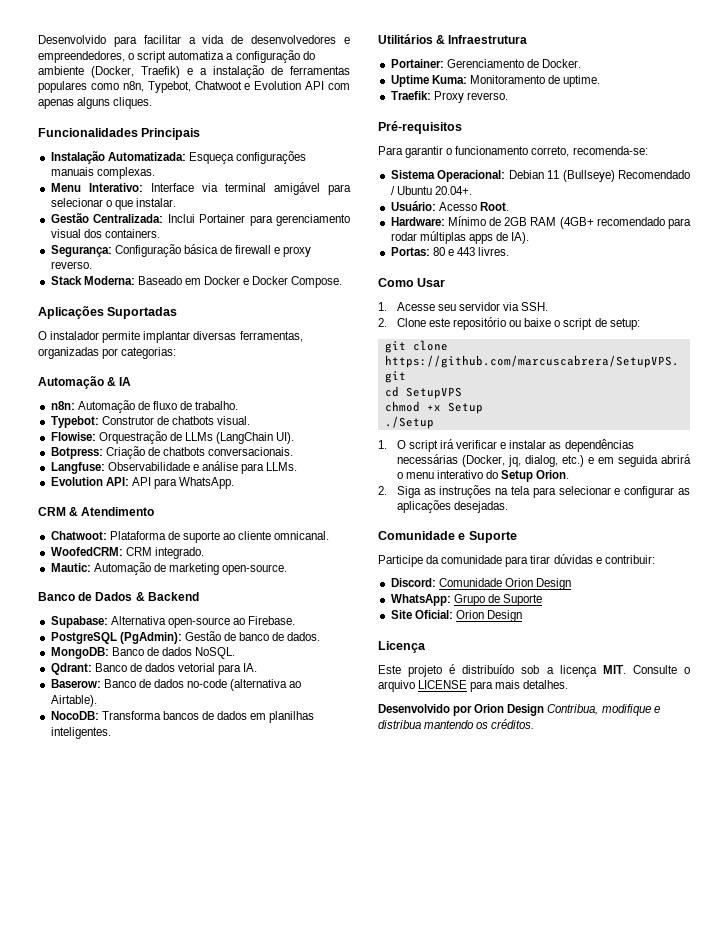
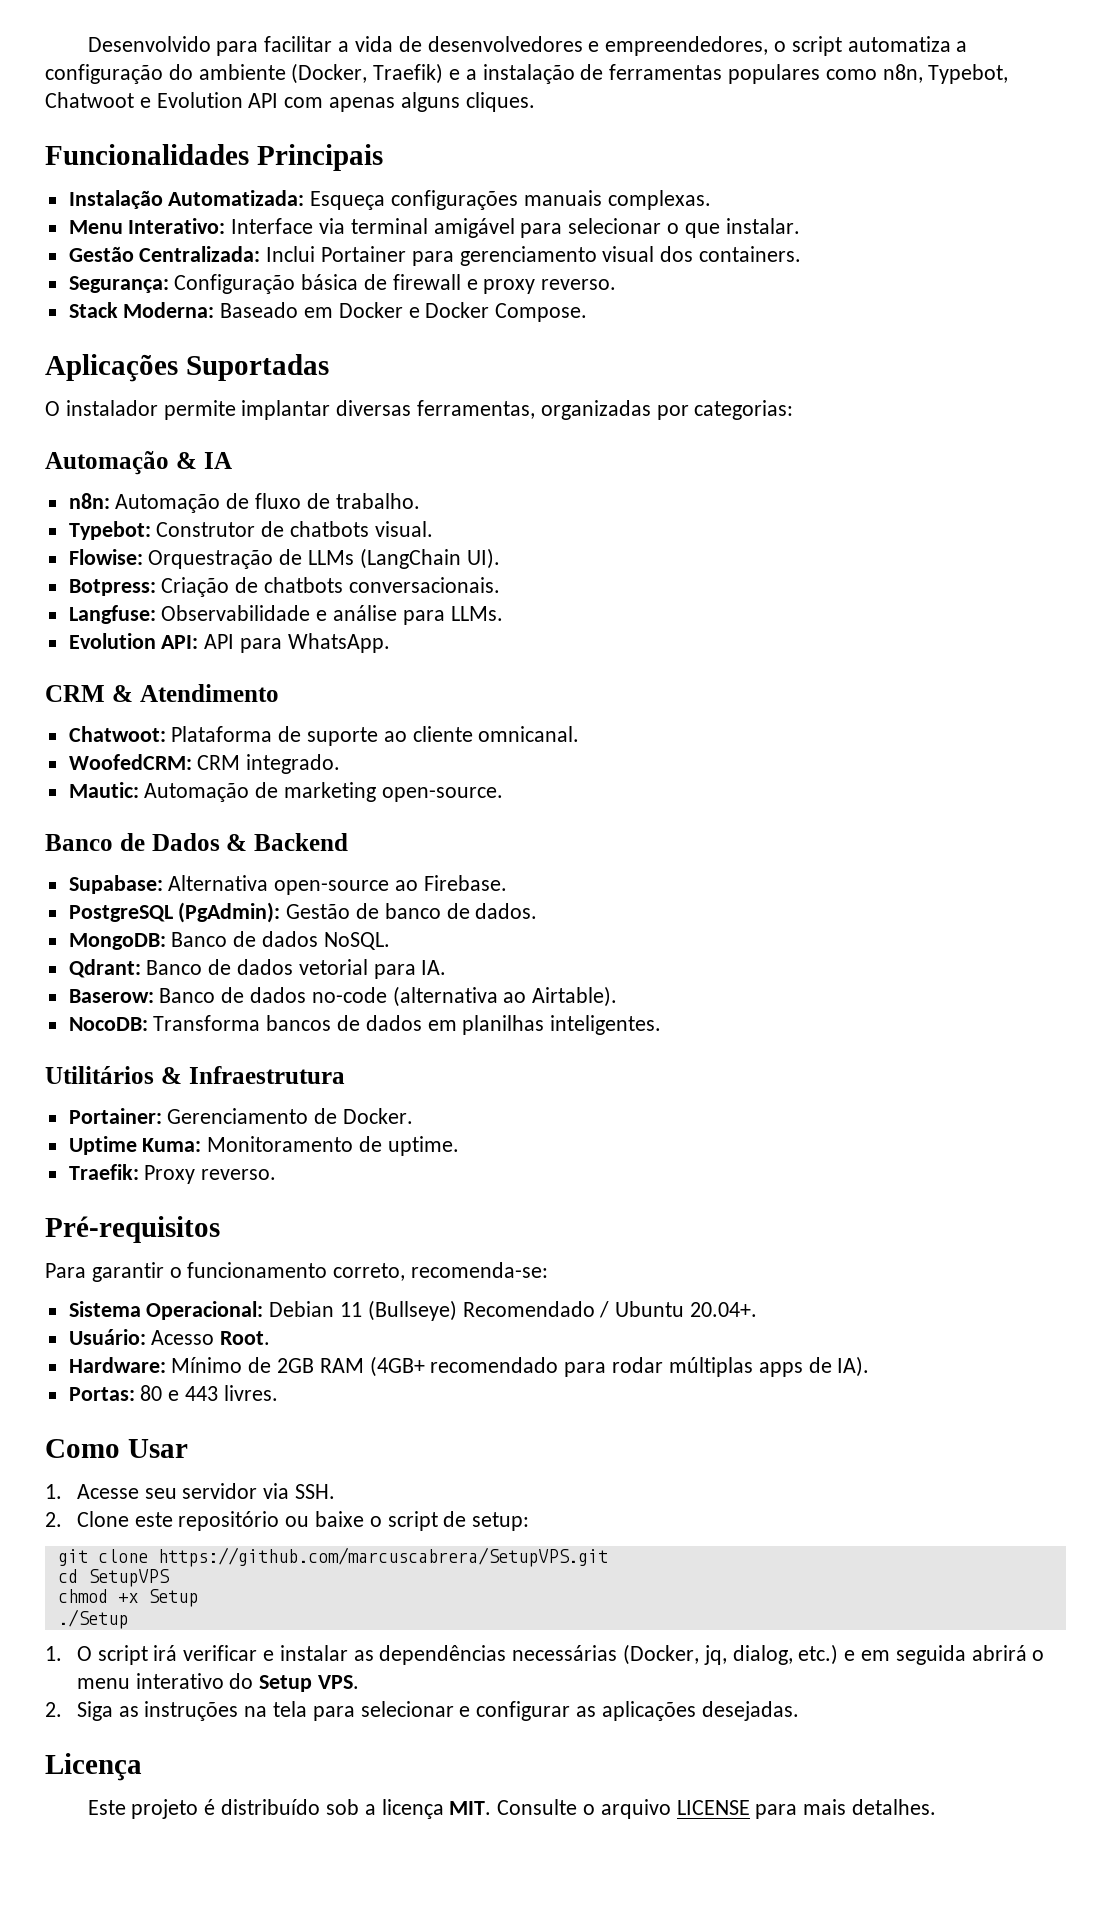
[536,470,570,479] Orion. -> [318,1675,360,1689] VPS.
[378,531,517,543] [378,554,655,567] [390,578,571,590] [390,594,542,606] [390,610,522,622] // Comunidade e Suporte // Participe da comunidade para tirar dúvidas e contribuir: // Discord: Comunidade Orion Design // WhatsApp: Grupo de Suporte // Site Oficial: Orion Design -> (799, 1711) none
[378,704,660,716] [378,719,535,729] // Desenvolvido por Orion Design Contribua, modifique e distribua mantendo os créditos. -> (936, 1807) none

